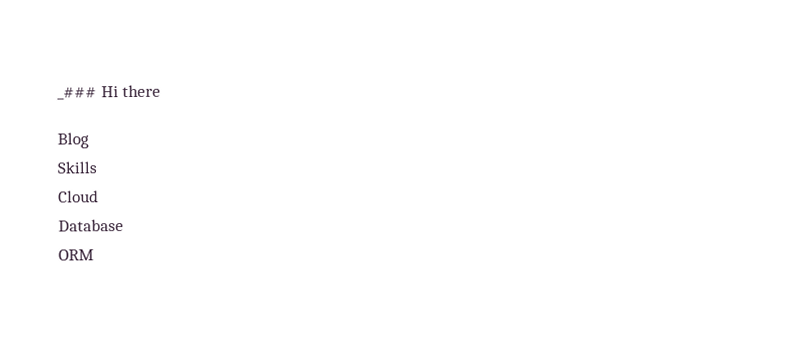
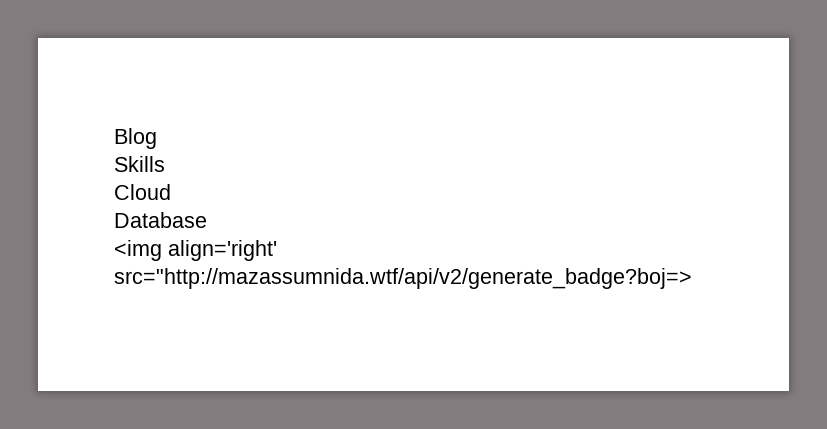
[57,84,162,100] _### Hi there // -> (114, 138) none
[58,249,94,261] ORM -> [114,240,277,261] [114,268,692,289] <img align='right' src="http://mazassumnida.wtf/api/v2/generate_badge?boj=>

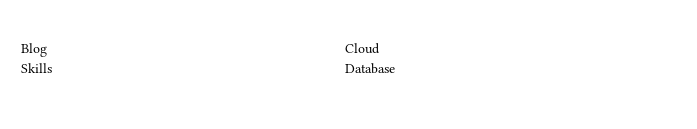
[114,240,277,261] [114,268,692,289] // <img align='right' src="http://mazassumnida.wtf/api/v2/generate_badge?boj=> -> (395, 68) none

